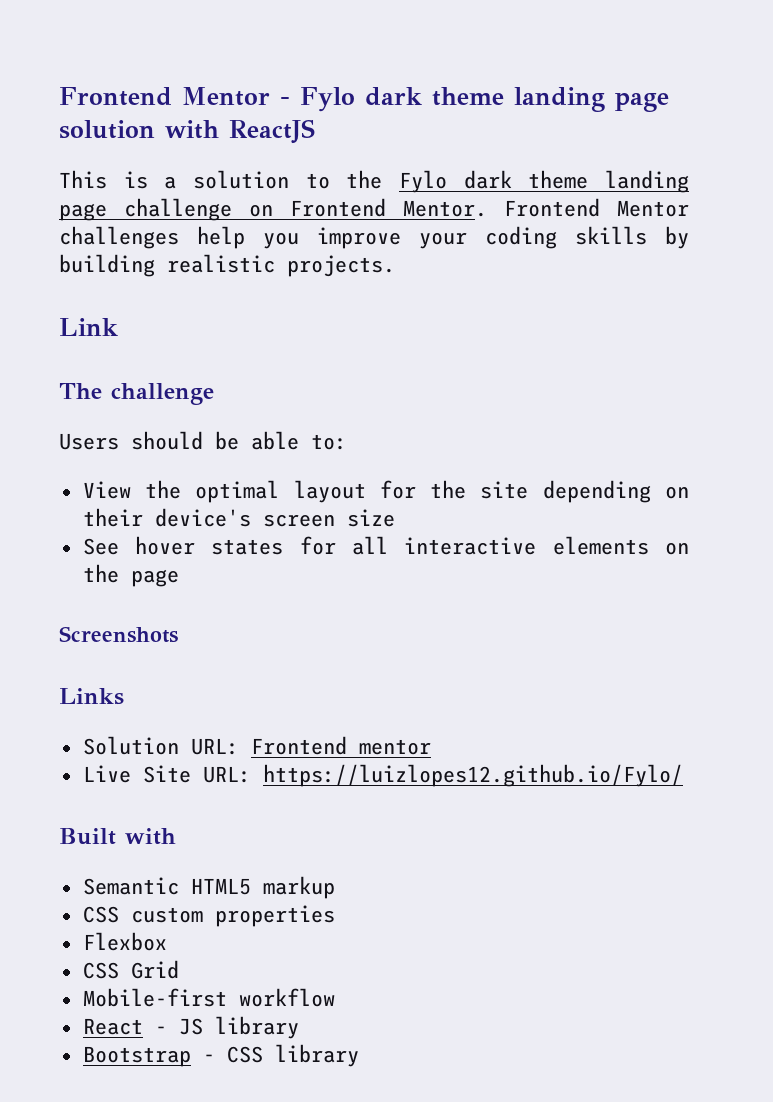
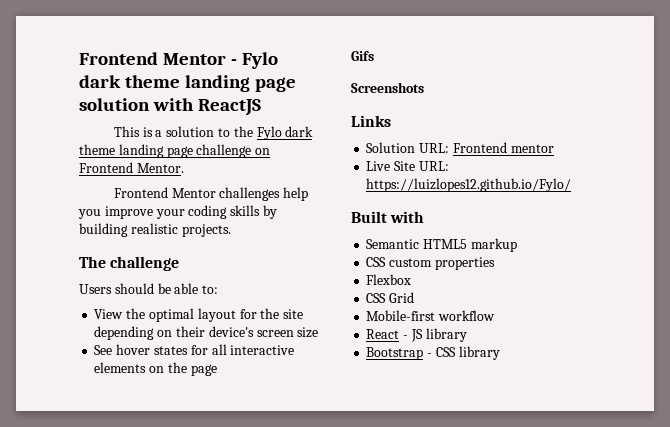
(487, 208) none -> (184, 168) //
[59,318,118,336] // Link -> (231, 230) none
(179, 578) none -> [351,51,374,61] // Gifs

